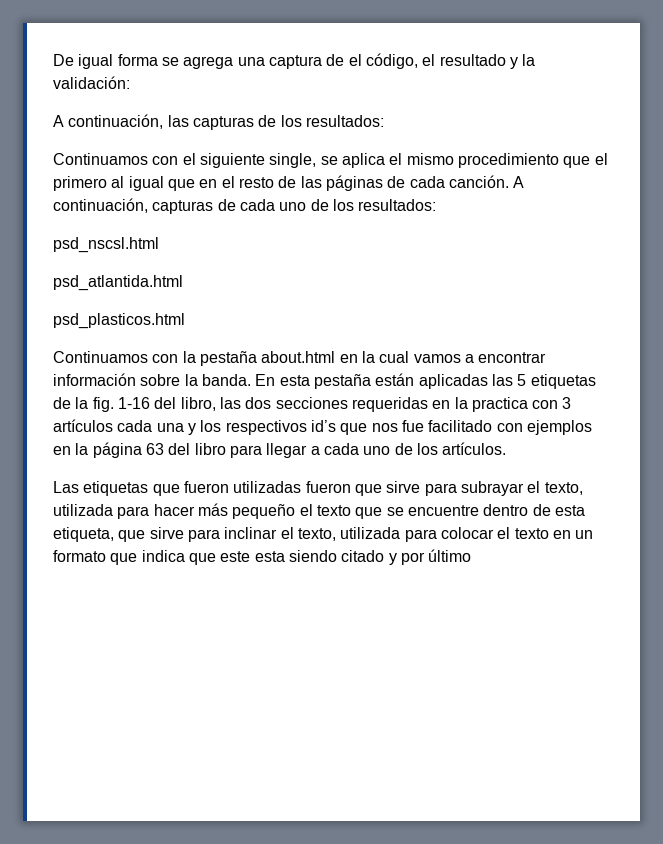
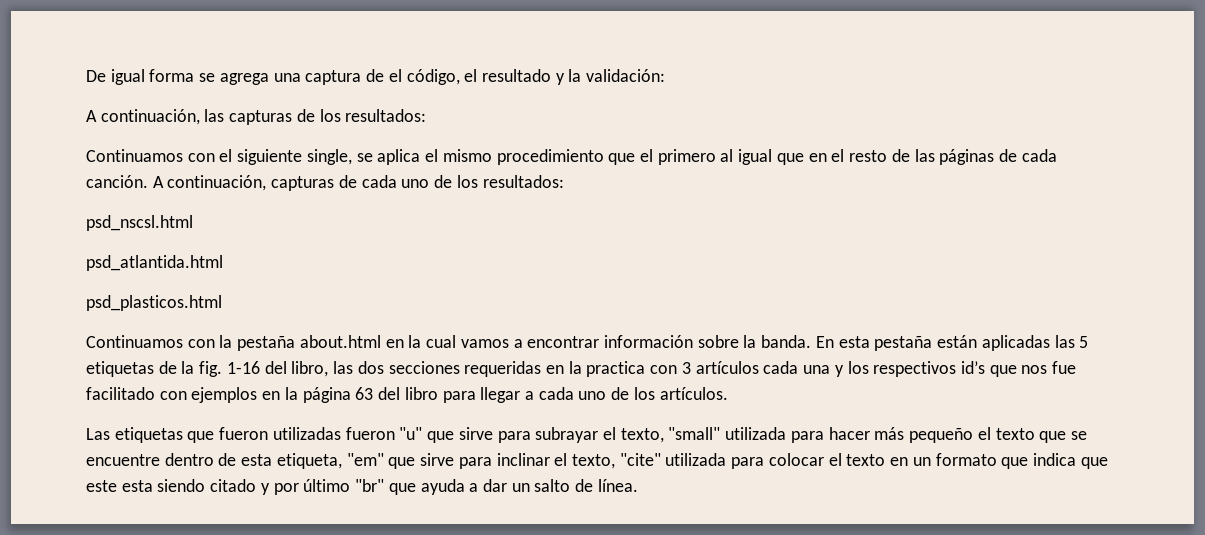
(351, 487) none -> [399,427,423,440] "u"
(583, 488) none -> [668,427,721,440] "small"
(114, 534) none -> [346,453,384,466] "em"
(336, 534) none -> [619,453,661,466] "cite"
(472, 555) none -> [355,479,638,495] "br" que ayuda a dar un salto de línea.

